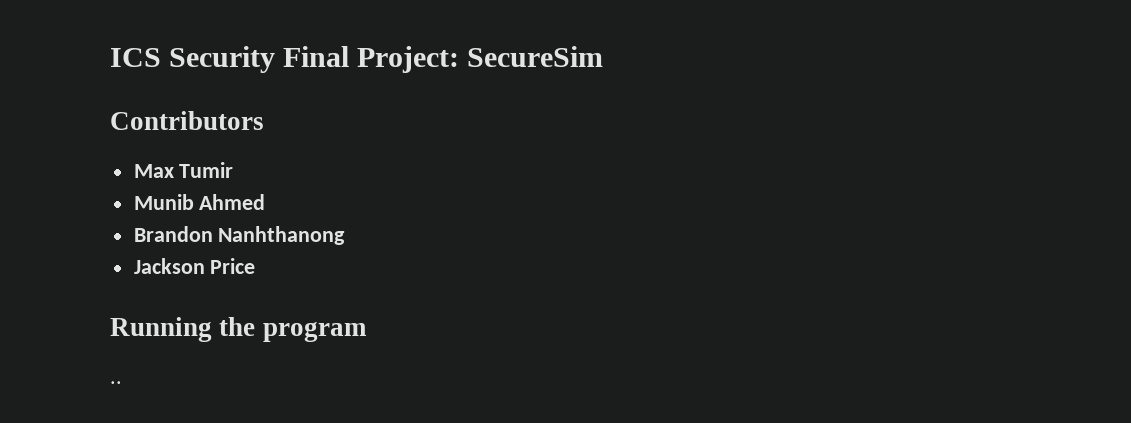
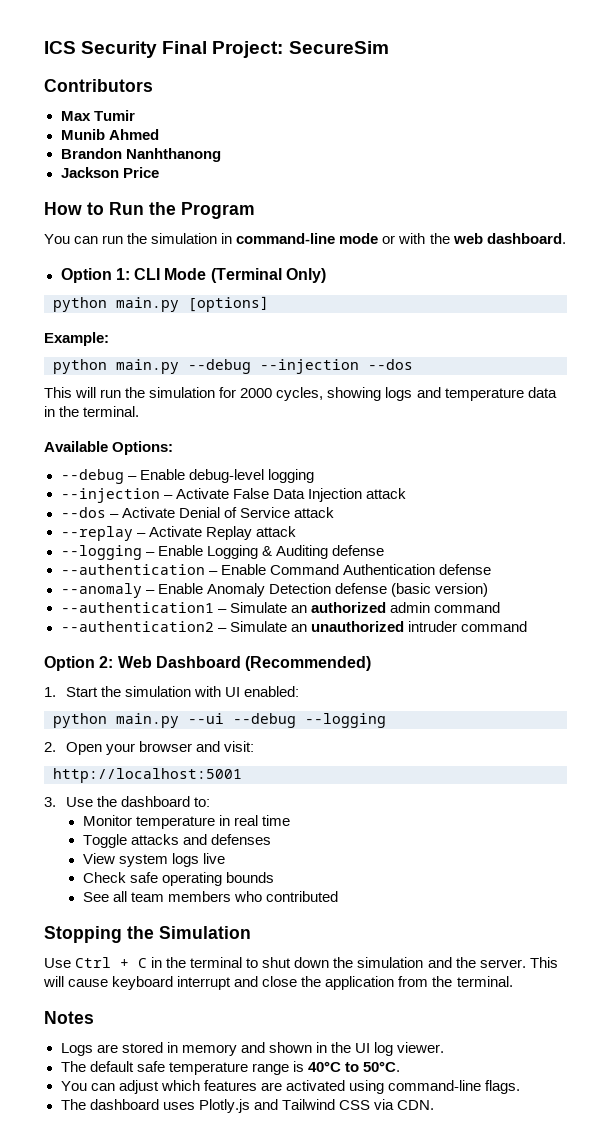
[110,317,367,342] [110,381,122,384] Running the program // .. -> [44,202,255,219] [44,233,566,244] [60,268,327,283] [53,296,269,312] [44,332,109,346] [53,359,413,374] [44,387,557,401] [44,406,140,417] [44,441,174,455] [60,469,314,484] [60,488,406,503] [60,507,334,518] [60,526,296,541] [60,545,384,560] [60,564,491,575] [60,583,488,598] [60,602,500,613] [60,621,527,632] [44,656,372,671] [44,686,300,697] [53,713,386,728] [44,741,255,755] [53,768,242,783] [44,796,211,807] [82,815,290,829] [82,834,271,848] [82,853,225,867] [82,872,274,886] [82,891,338,902] [44,926,251,943] [44,957,558,968] [43,976,513,990] [44,1011,94,1024] [60,1042,445,1056] [60,1061,400,1075] [60,1080,520,1094] [60,1099,434,1113] How to Run the Program // You can run the simulation in command-line mode or with the web dashboard. // Option 1: CLI Mode (Terminal Only) // python main.py [options] // Example: // python main.py --debug --injection --dos // This will run the simulation for 2000 cycles, showing logs and temperature data in the terminal. // Available Options: // --debug – Enable debug-level logging // --injection – Activate False Data Injection attack // --dos – Activate Denial of Service attack // --replay – Activate Replay attack // --logging – Enable Logging & Auditing defense // --authentication – Enable Command Authentication defense // --anomaly – Enable Anomaly Detection defense (basic version) // --authentication1 – Simulate an authorized admin command // --authentication2 – Simulate an unauthorized intruder command // Option 2: Web Dashboard (Recommended) // 1. Start the simulation with UI enabled: // python main.py --ui --debug --logging // 2. Open your browser and visit: // http://localhost:5001 // 3. Use the dashboard to: // Monitor temperature in real time // Toggle attacks and defenses // View system logs live // Check safe operating bounds // See all team members who contributed // Stopping the Simulation // Use Ctrl + C in the terminal to shut down the simulation and the server. This will cause keyboard interrupt and close the application from the terminal. // Notes // Logs are stored in memory and shown in the UI log viewer. // The default safe temperature range is 40°C to 50°C. // You can adjust which features are activated using command-line flags. // The dashboard uses Plotly.js and Tailwind CSS via CDN.

